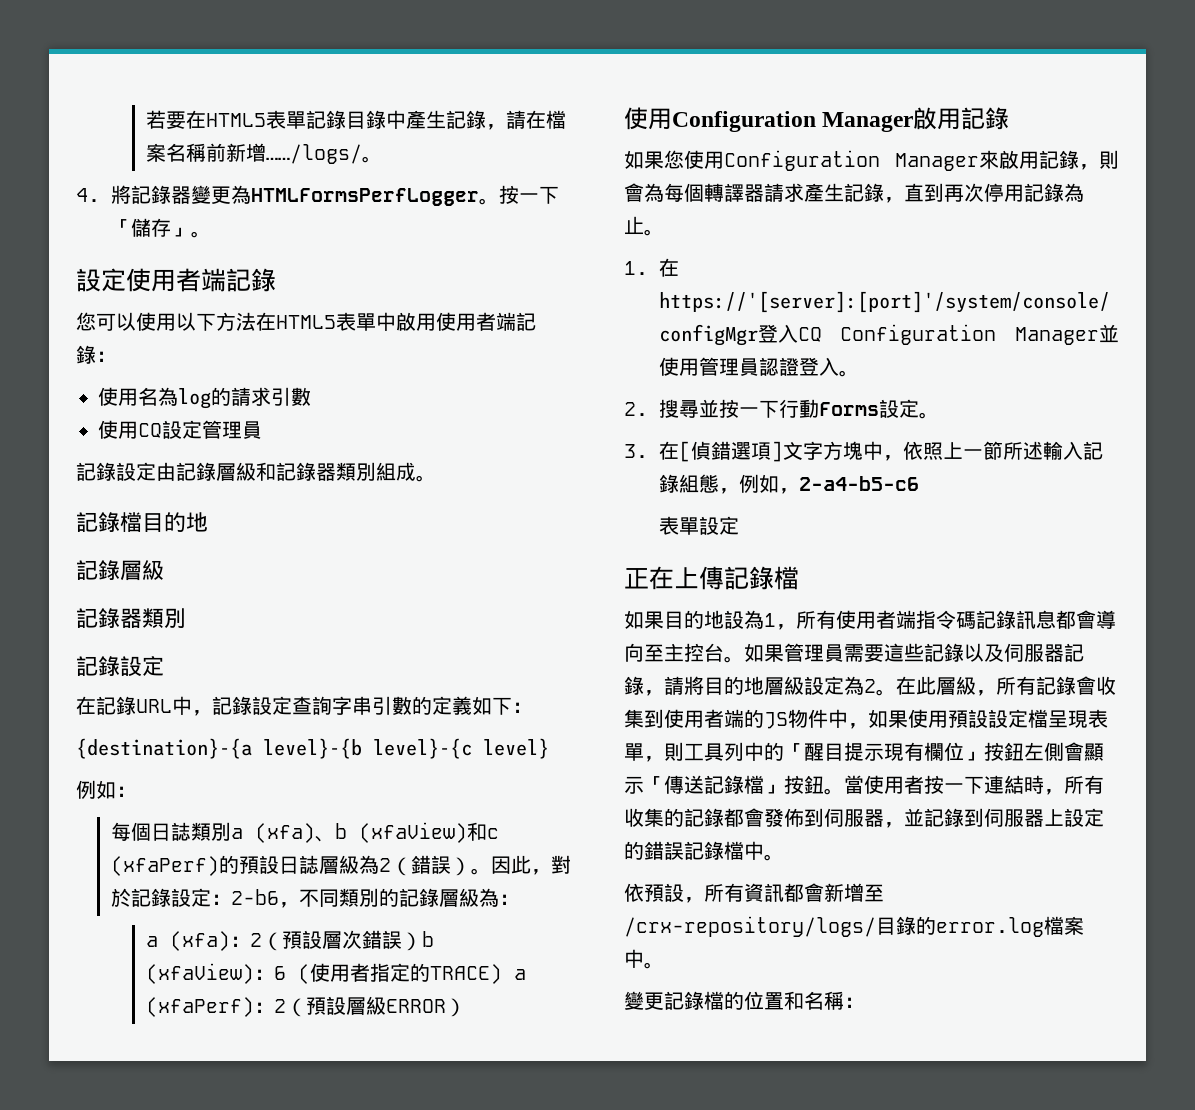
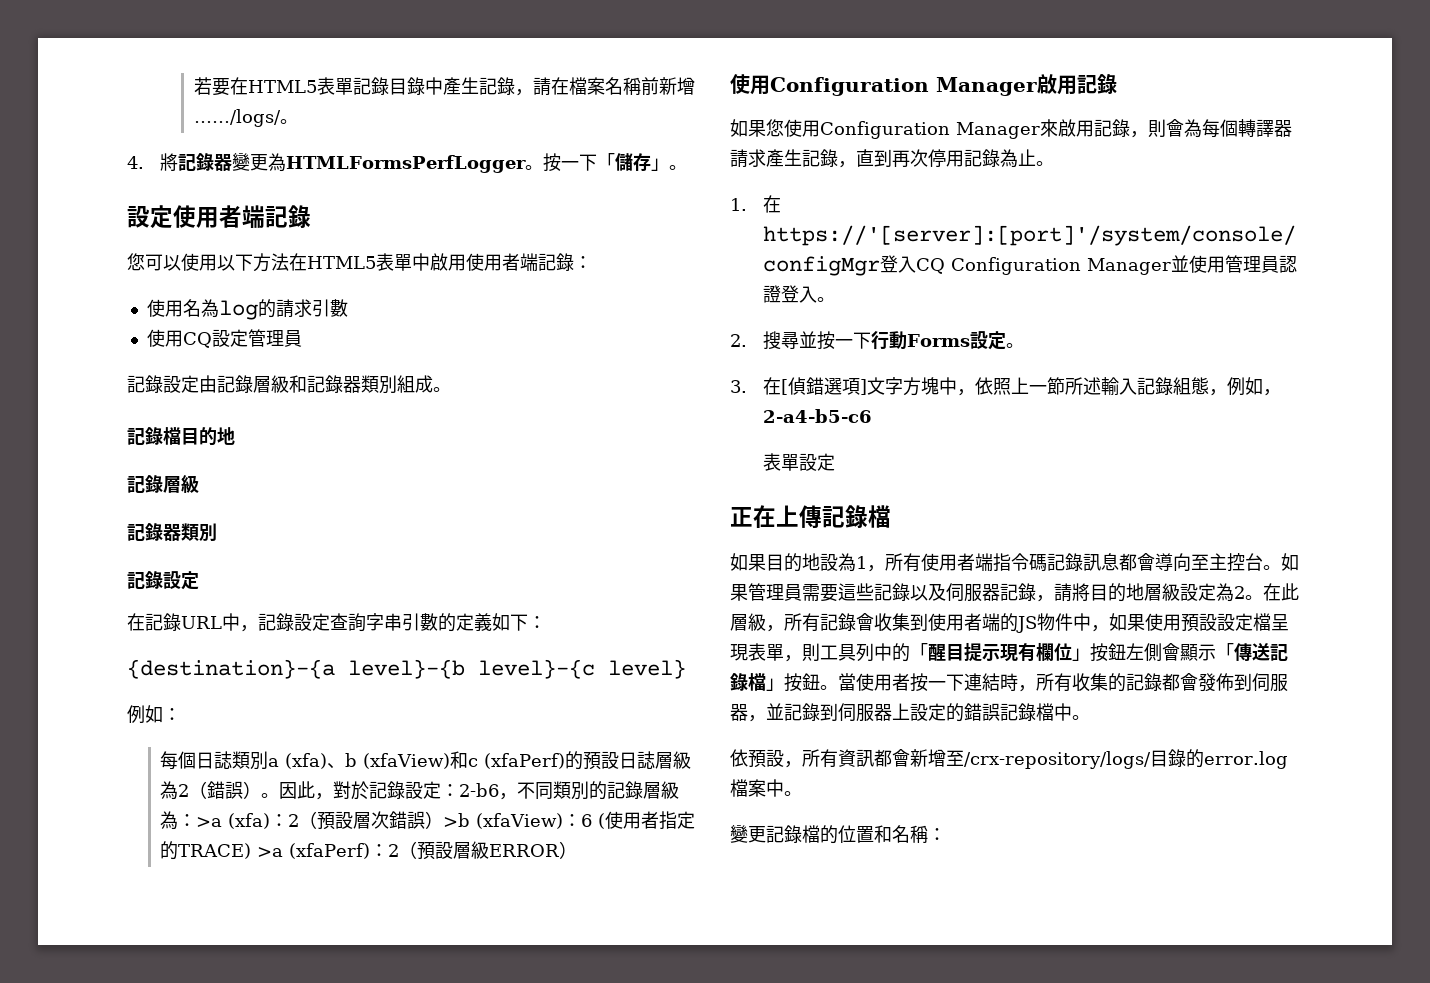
[145,936,158,947] // a -> [196,817,223,827] >a
[421,931,434,947] b -> [443,813,471,827] >b
[513,969,526,980] a -> [257,847,284,857] >a

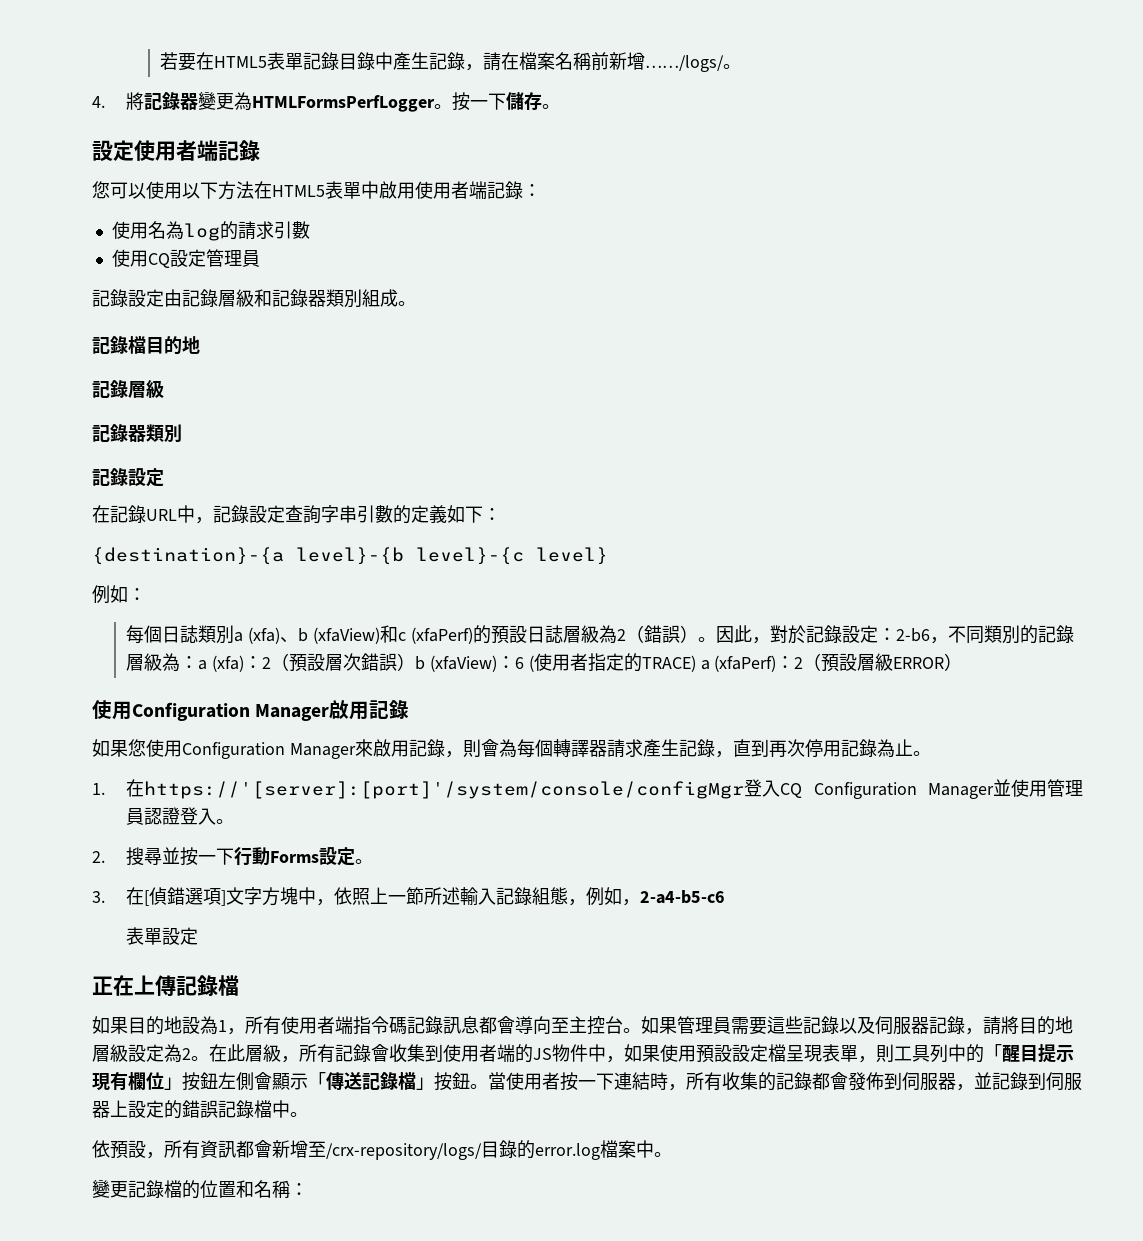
[597,153,670,171] 「儲存」 -> [506,92,543,110] 儲存
[196,817,223,827] >a -> [198,660,208,670] a
[443,813,471,827] >b -> [415,656,426,670] b
[257,847,284,857] >a -> [700,660,710,670] a

